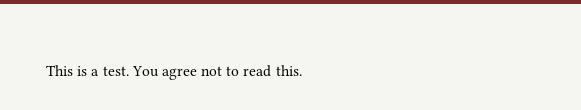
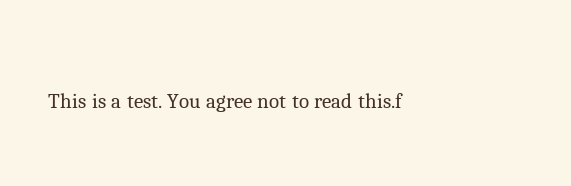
[275,65,302,76] this. -> [357,93,403,108] this.f

